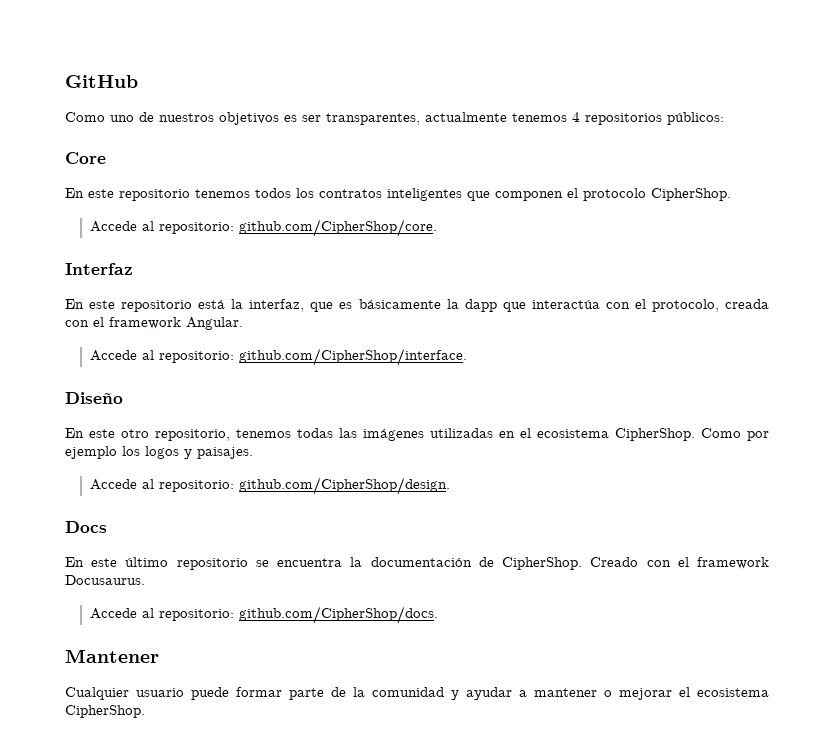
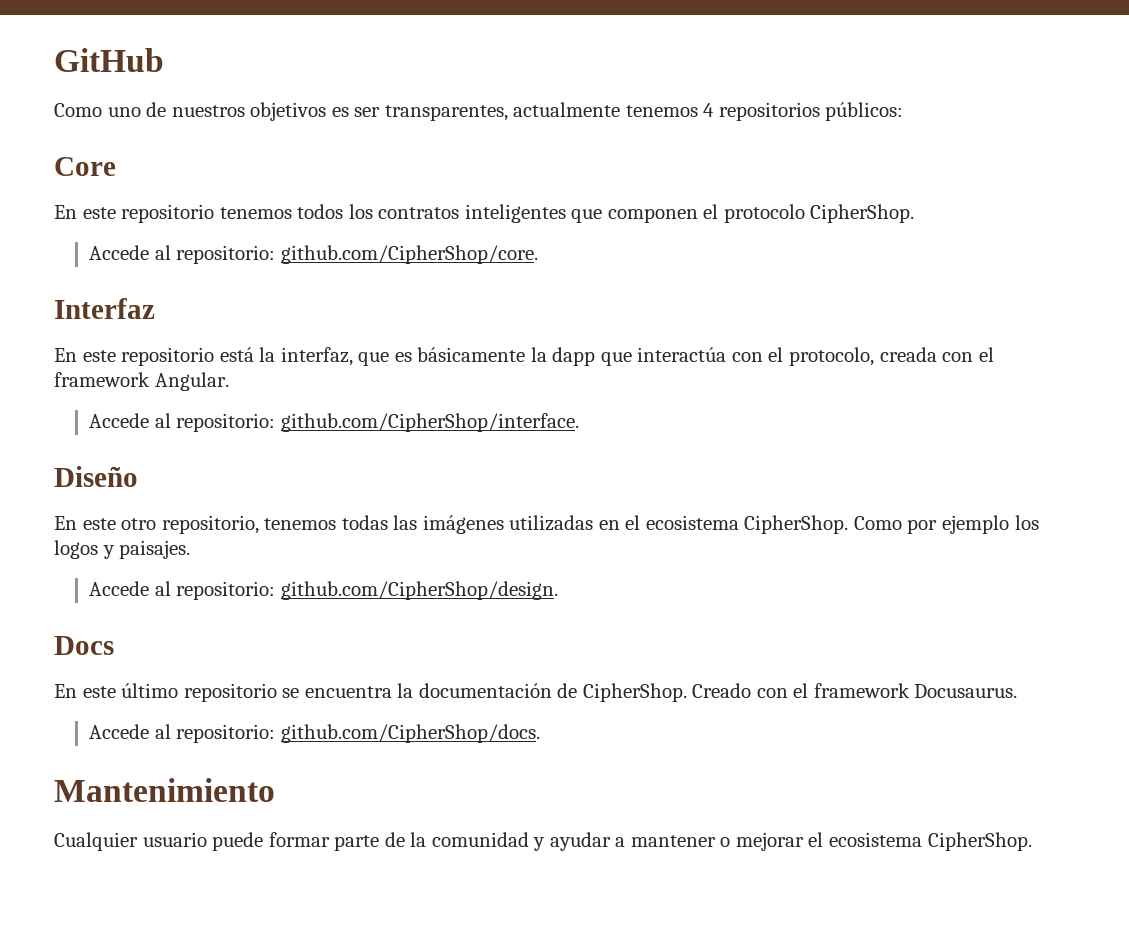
[65,649,159,663] Mantener -> [54,778,275,802] Mantenimiento

